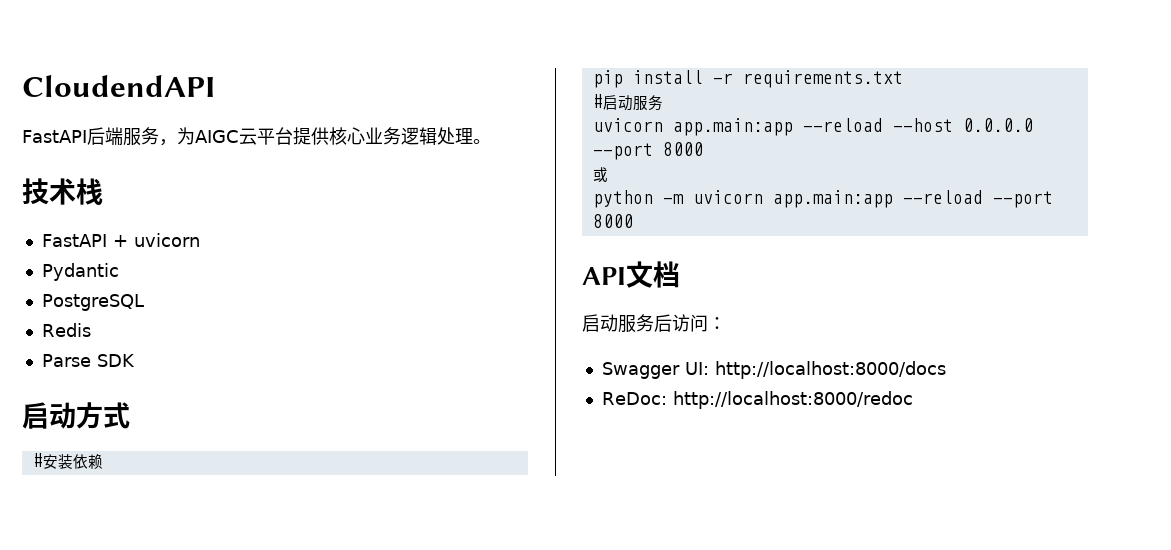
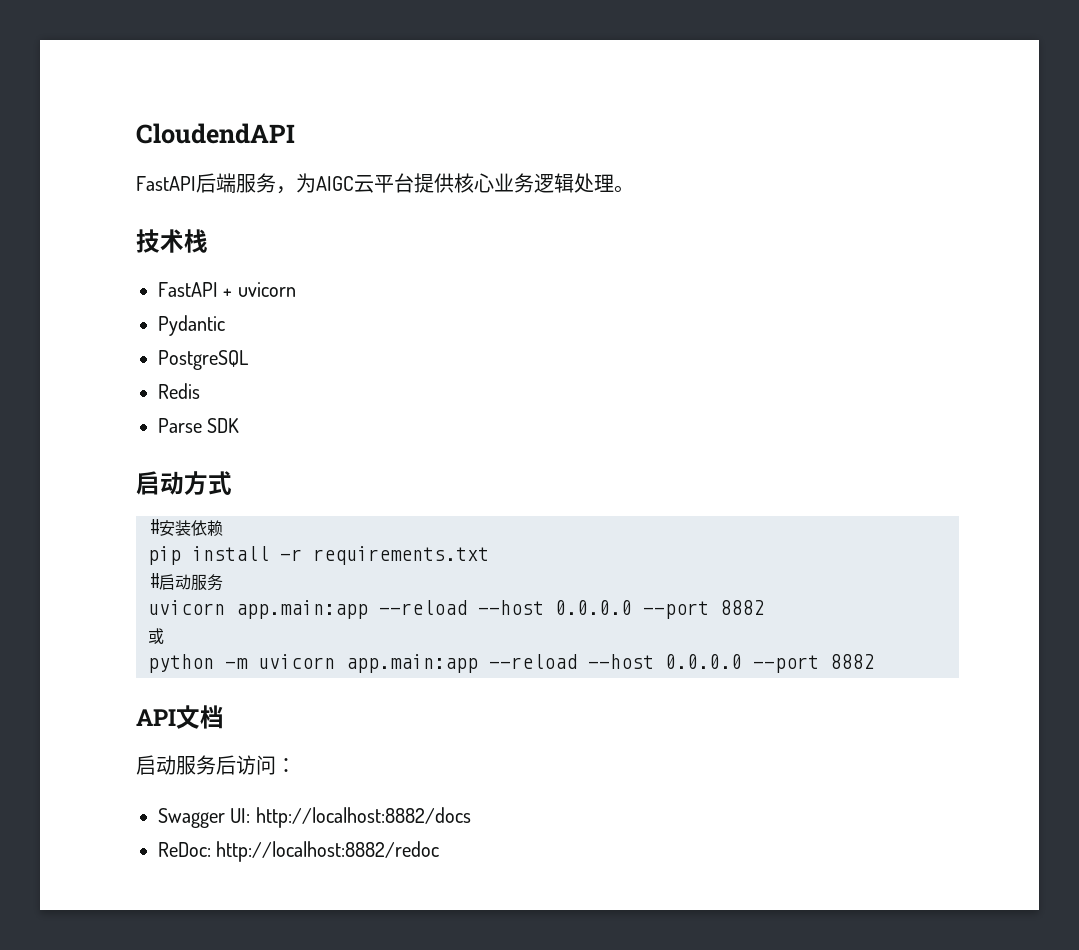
[662,142,703,156] 8000 -> [720,600,764,615] 8882
[992,191,1053,208] [592,214,633,228] --port 8000 -> [588,654,874,673] --host 0.0.0.0 --port 8882
[714,361,946,379] http://localhost:8000/docs -> [255,807,471,828] http://localhost:8882/docs
[672,391,913,409] http://localhost:8000/redoc -> [216,841,440,862] http://localhost:8882/redoc

